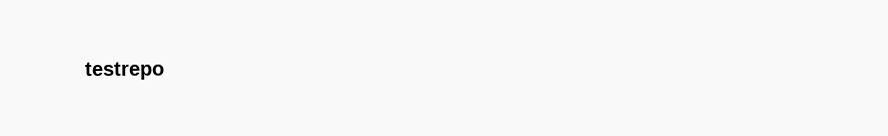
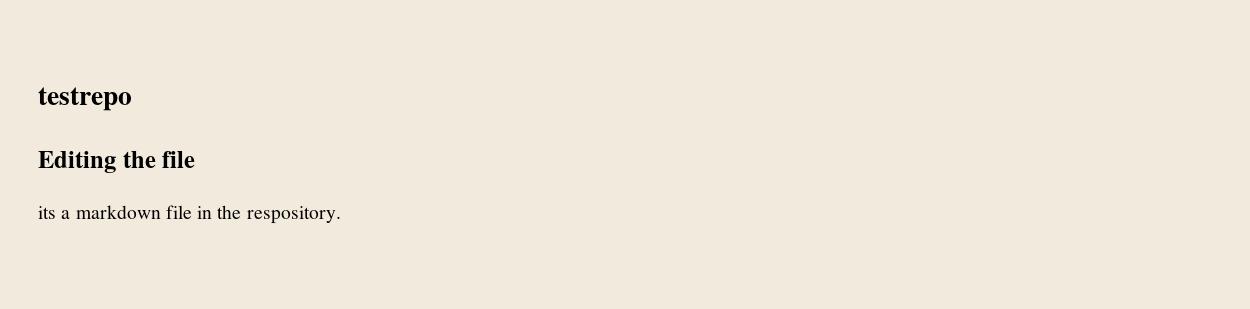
(165, 71) none -> [38,151,196,173] [38,205,341,224] // Editing the file // its a markdown file in the respository.

